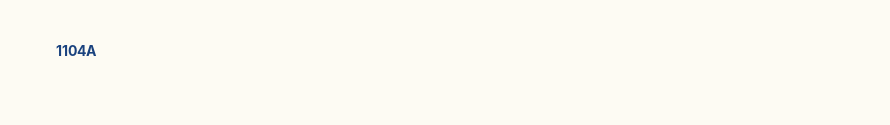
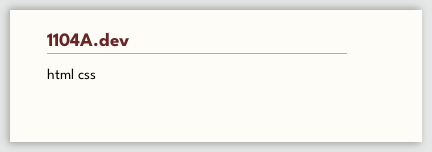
[56,45,97,56] 1104A -> [47,32,129,47] [47,68,97,80] 1104A.dev // html css

